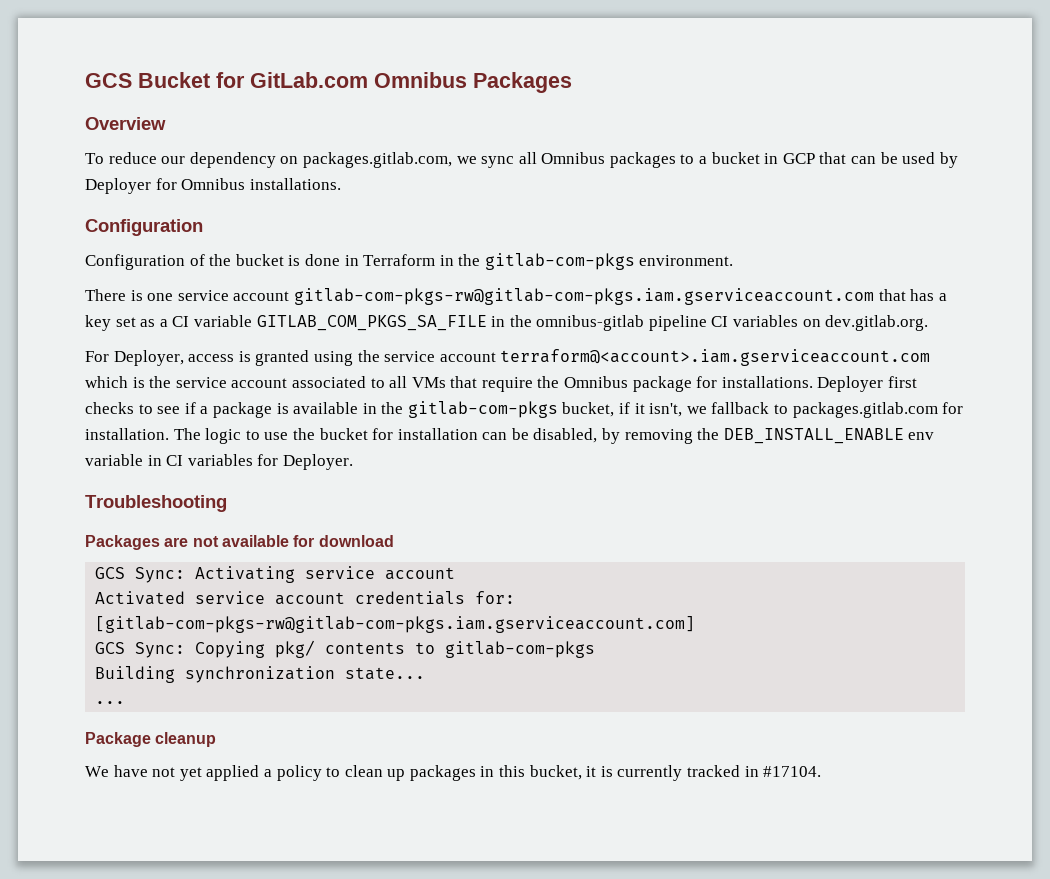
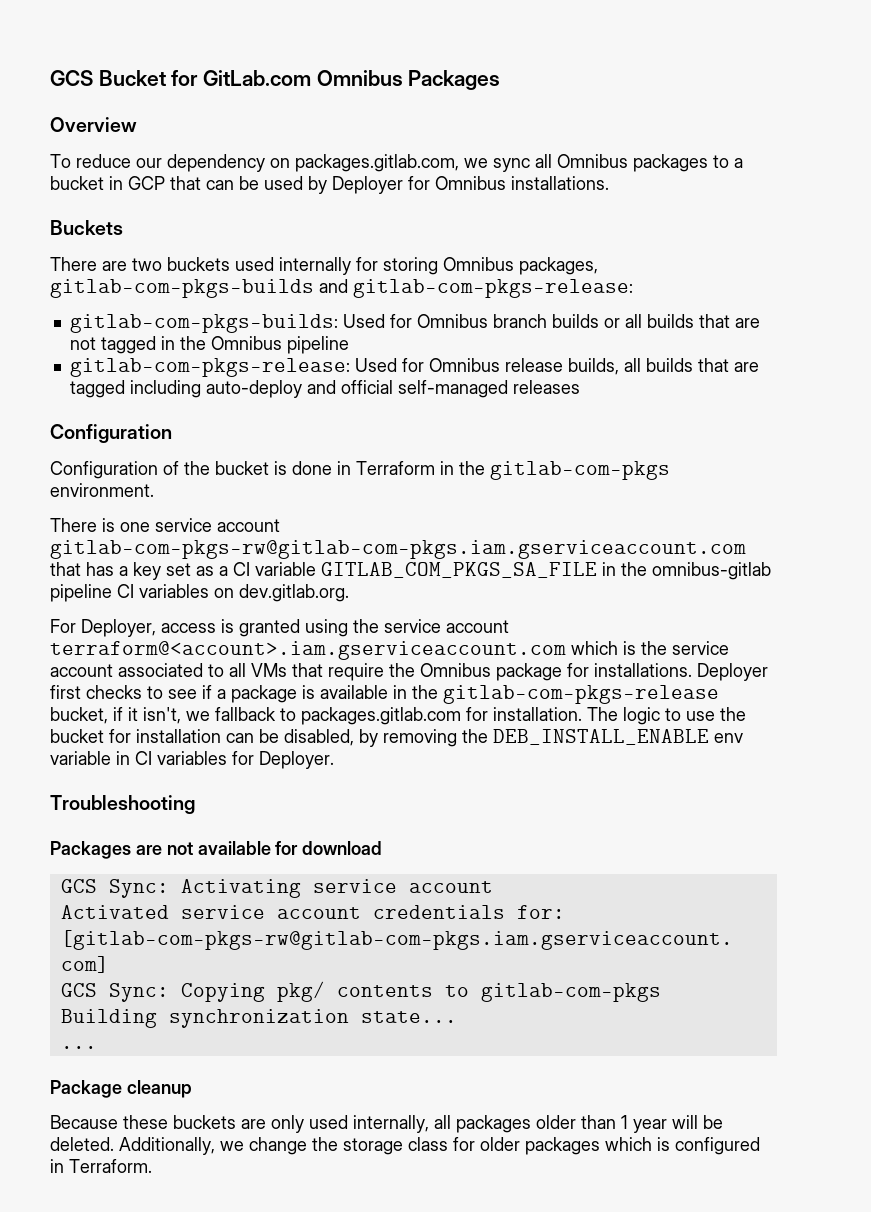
(341, 184) none -> [50,220,123,235] [50,257,598,275] [50,279,633,298] [69,314,760,333] [69,336,349,354] [69,358,759,377] [69,380,580,398] // Buckets // There are two buckets used internally for storing Omnibus packages, gitlab-com-pkgs-builds and gitlab-com-pkgs-release: // gitlab-com-pkgs-builds: Used for Omnibus branch builds or all builds that are not tagged in the Omnibus pipeline // gitlab-com-pkgs-release: Used for Omnibus release builds, all builds that are tagged including auto-deploy and official self-managed releases
[407,401,558,418] gitlab-com-pkgs -> [443,685,719,704] gitlab-com-pkgs-release
[85,765,822,781] We have not yet applied a policy to clean up packages in this bucket, it is currently tracked in #17104. -> [50,1115,723,1133] [50,1137,760,1155] [50,1159,152,1173] Because these buckets are only used internally, all packages older than 1 year will be deleted. Additionally, we change the storage class for older packages which is configured in Terraform.

